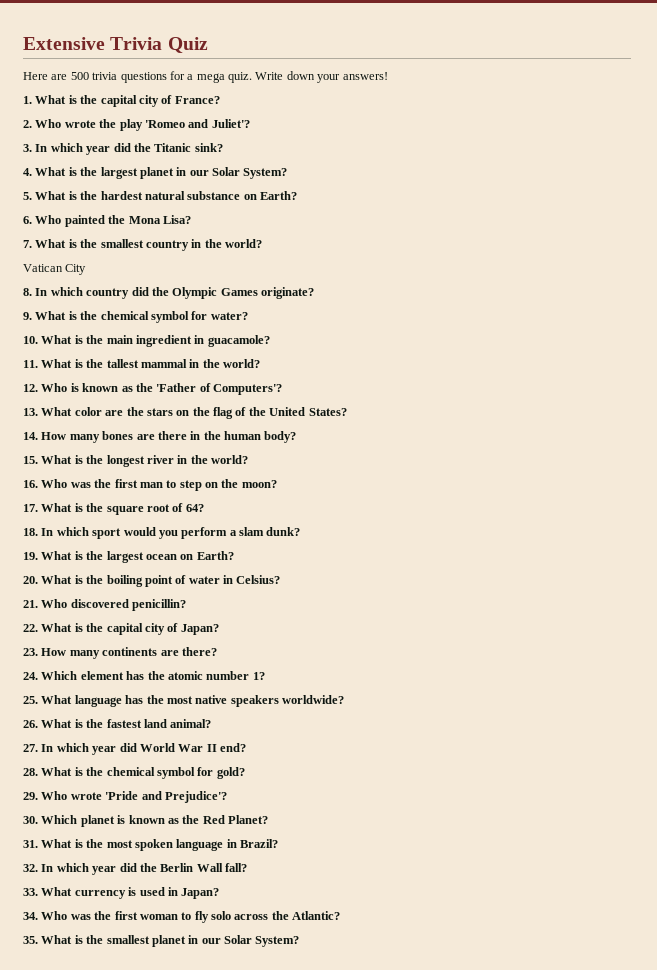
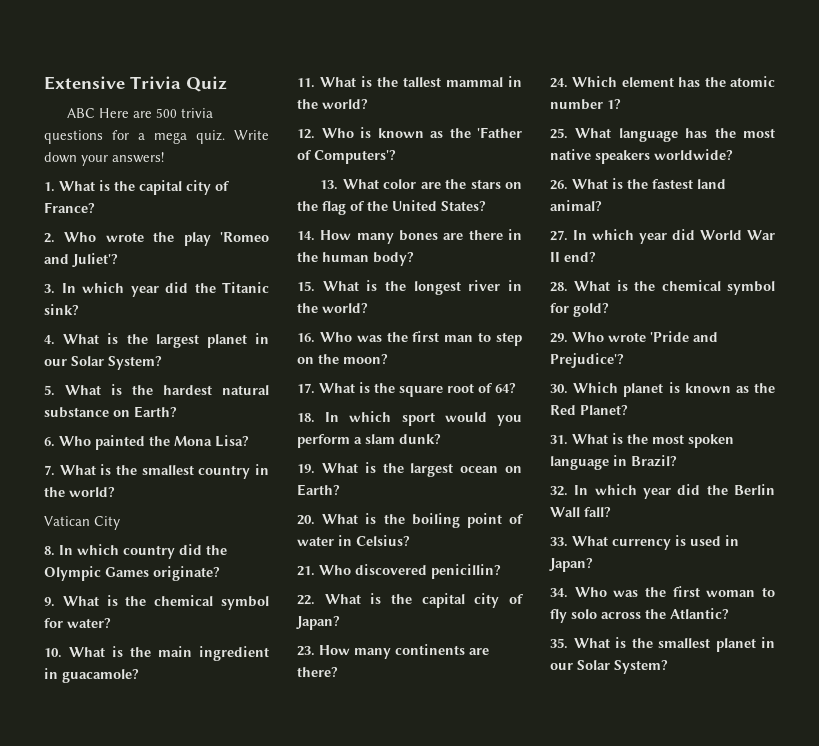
(208, 45) none -> [67,108,96,118] ABC

